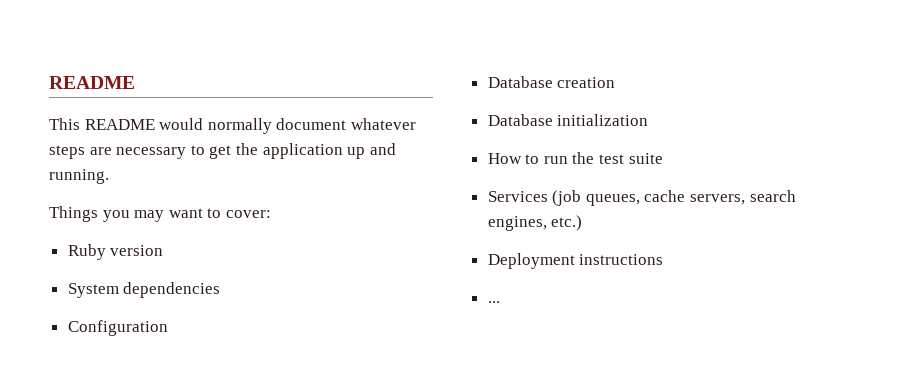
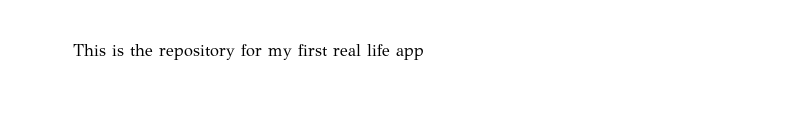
[49,76,135,89] [49,118,416,134] [49,143,396,159] [49,169,109,184] [49,206,271,222] [67,244,164,260] [67,282,221,298] [67,320,168,336] [487,76,616,88] [487,114,649,126] [487,152,663,164] [487,190,796,206] [487,215,583,231] [487,253,664,269] [487,301,500,303] README // This README would normally document whatever steps are necessary to get the application up and running. // Things you may want to cover: // Ruby version // System dependencies // Configuration // Database creation // Database initialization // How to run the test suite // Services (job queues, cache servers, search engines, etc.) // Deployment instructions // ... -> [73,44,424,60] This is the repository for my first real life app

